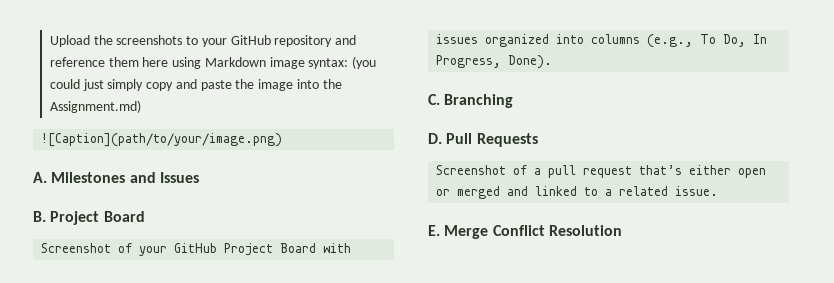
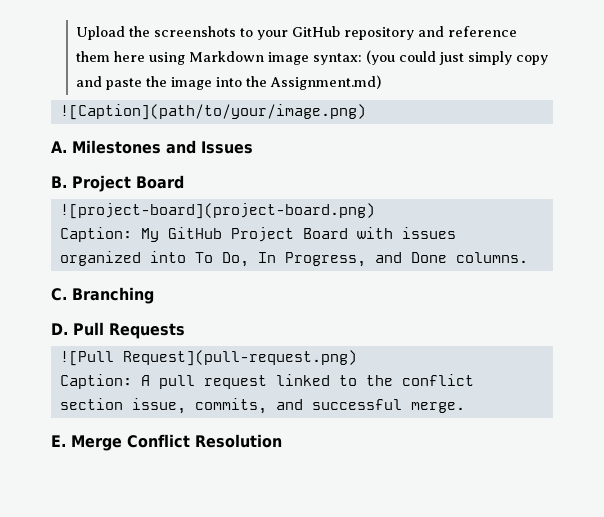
[41,243,168,256] Screenshot of your -> [59,203,375,219] [59,227,159,242] ![project-board](project-board.png) // Caption: My
[591,34,694,48] columns (e.g., -> (186, 257) none
[508,55,553,69] Done). -> [374,252,528,263] and Done columns.
[436,165,767,178] [436,186,719,199] Screenshot of a pull request that’s either open or merged and linked to a related issue. -> [59,350,357,366] [59,374,474,389] [59,398,465,414] ![Pull Request](pull-request.png) // Caption: A pull request linked to the conflict section issue, commits, and successful merge.

